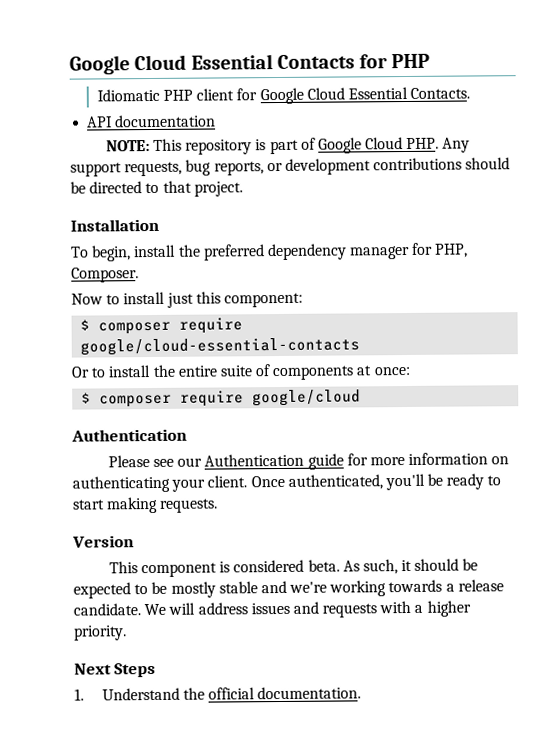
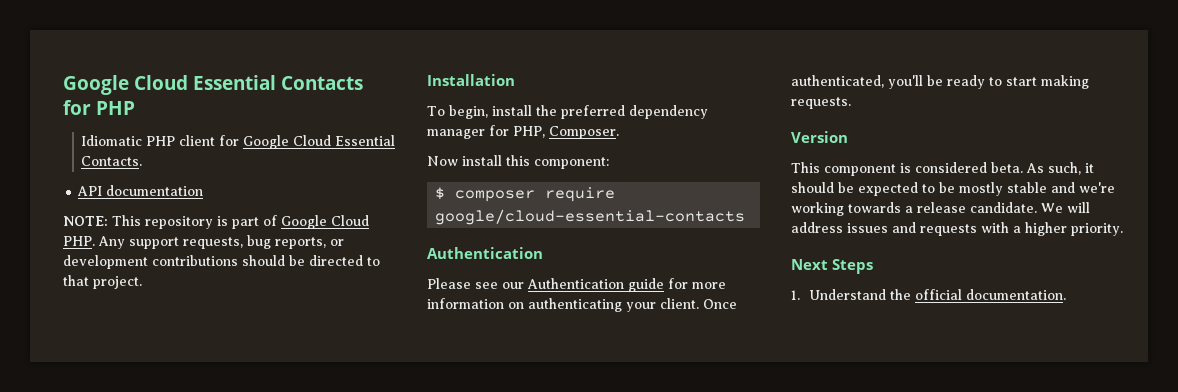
[106,291,194,308] to install just -> [462,155,502,166] install
[71,364,411,381] [81,389,362,408] // Or to install the entire suite of components at once: // $ composer require google/cloud -> (746, 217) none

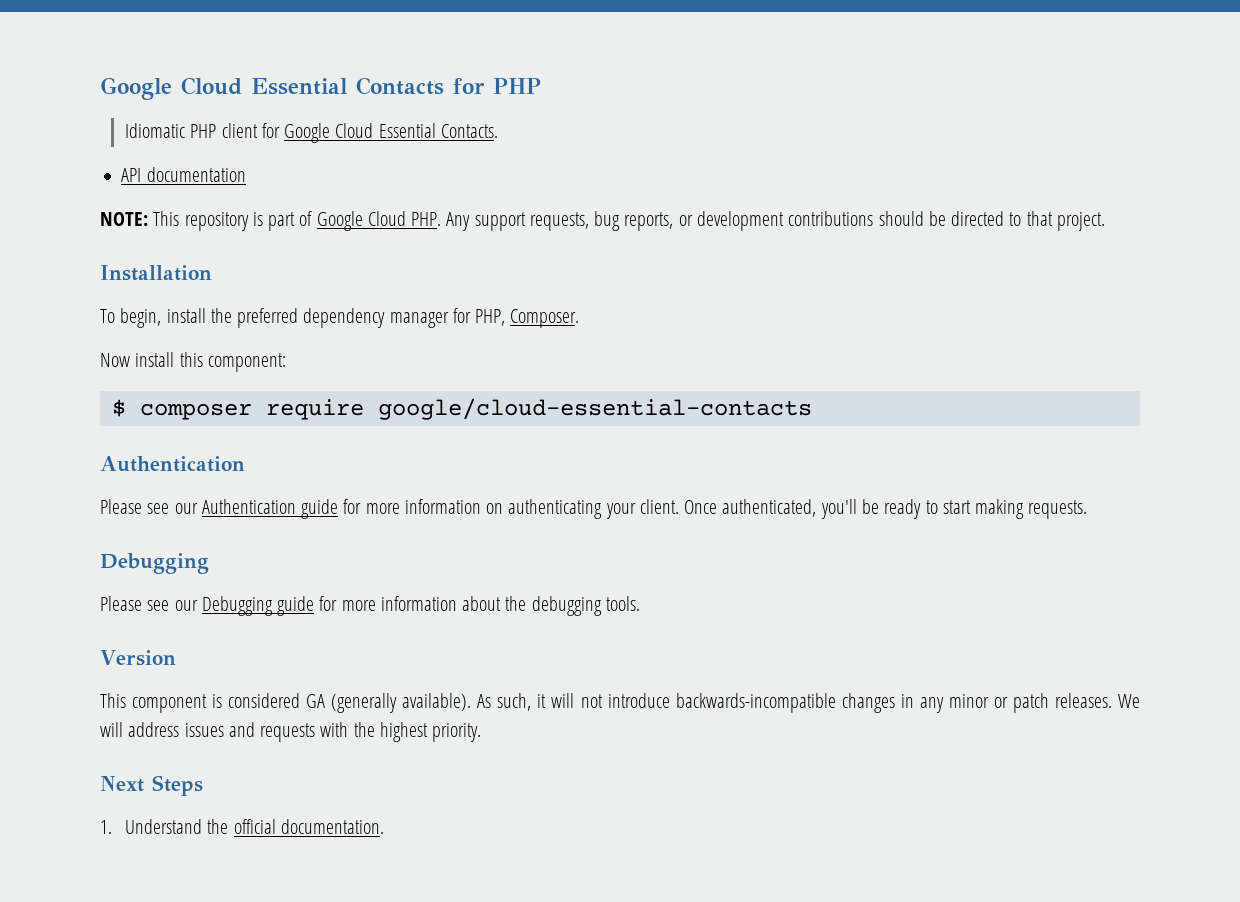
(851, 103) none -> [100,553,209,574] [100,596,640,616] // Debugging // Please see our Debugging guide for more information about the debugging tools.
[991,162,1094,175] [791,182,1115,196] [791,202,1037,216] beta. As such, it should be expected to be mostly stable and we're working towards a release candidate. -> [306,693,1112,713] GA (generally available). As such, it will not introduce backwards-incompatible changes in any minor or patch releases.
[1013,222,1067,236] a higher -> [353,722,428,742] the highest

